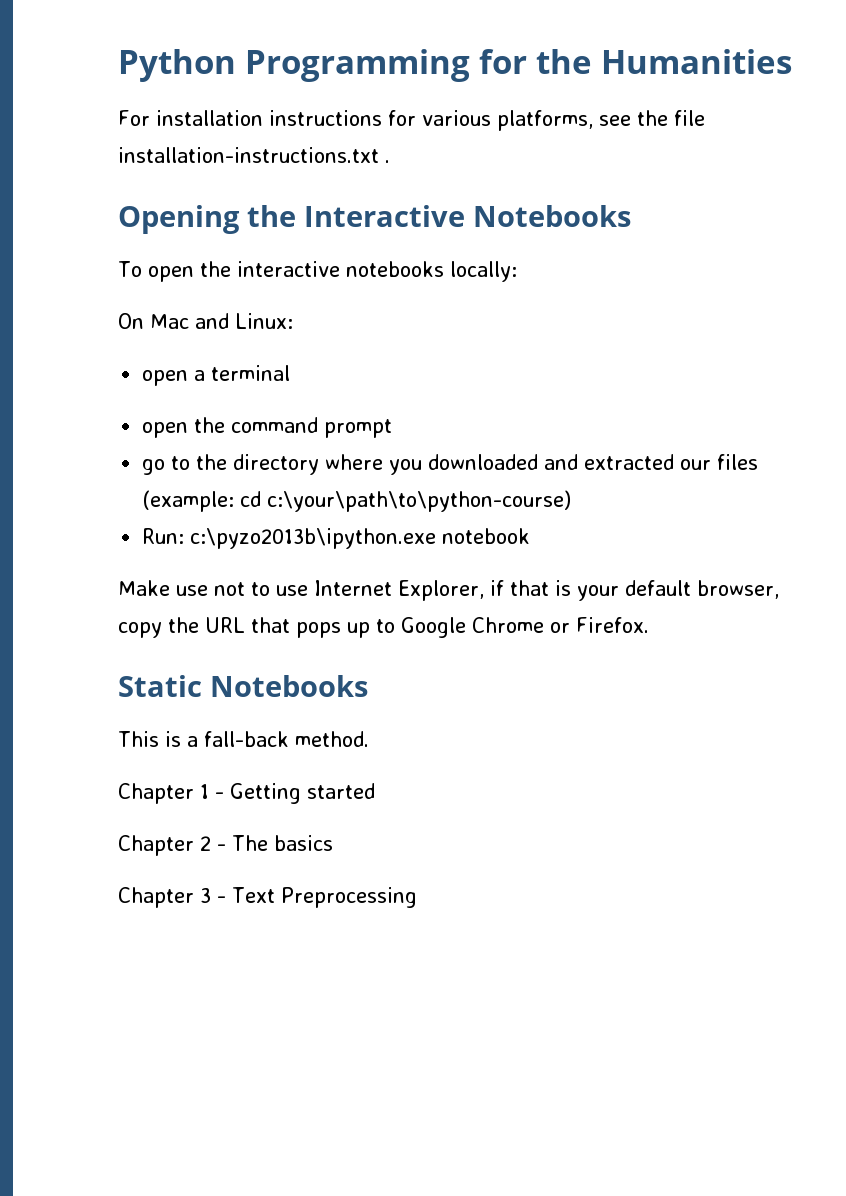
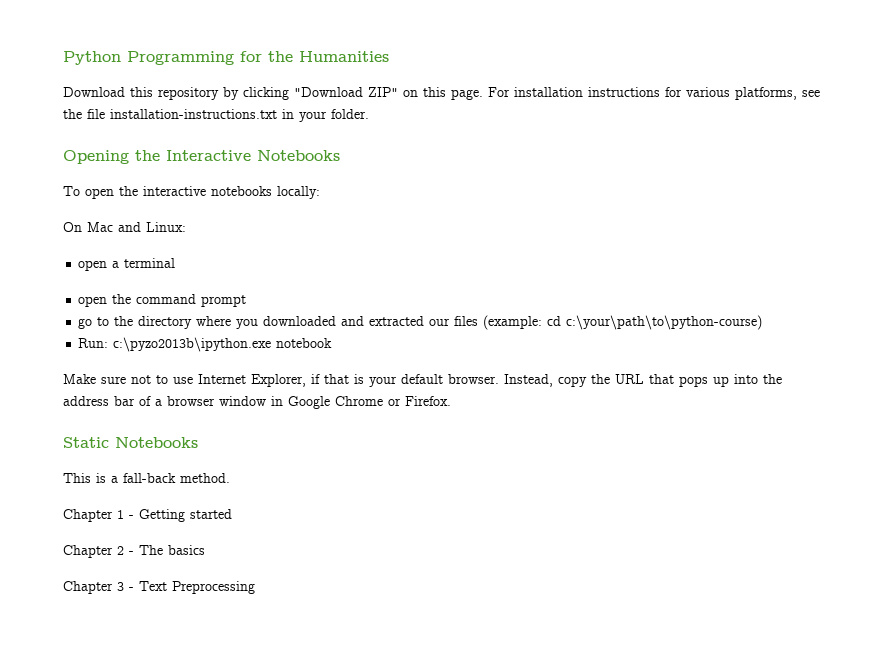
(792, 61) none -> [63,87,483,100] Download this repository by clicking "Download ZIP" on this page.
[385,160,390,163] . -> [282,109,369,122] in your folder.
[176,585,208,596] use -> [101,376,126,384] sure
[697,580,779,599] browser, -> [448,374,553,387] browser. Instead,
[376,619,395,633] to -> [734,374,782,384] [63,396,283,406] into the address bar of a browser window in

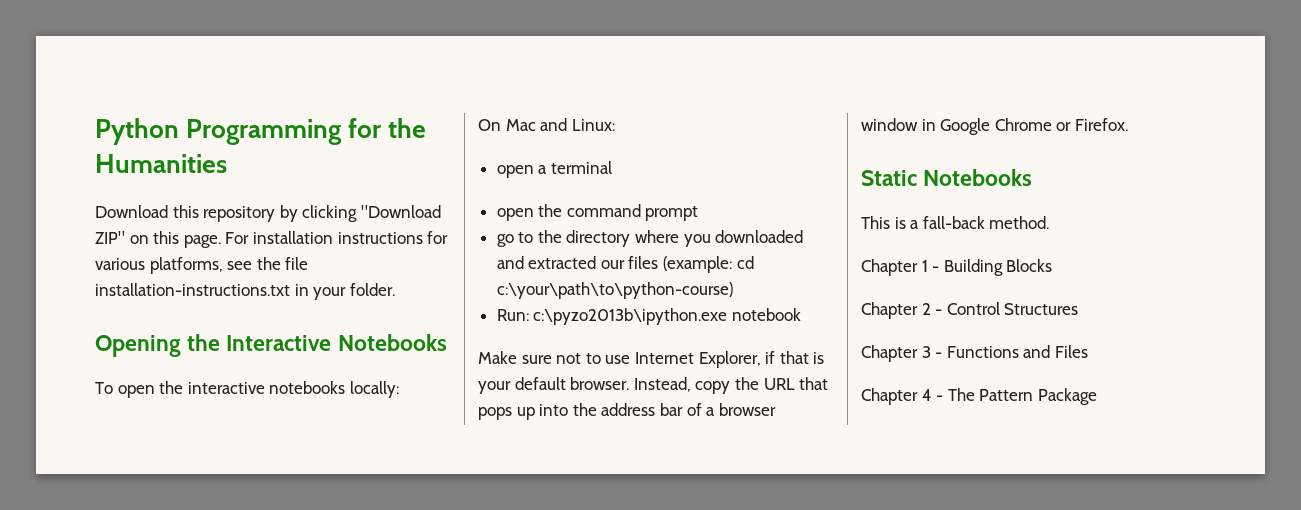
[139,509,232,522] Getting started -> [943,259,1053,276] Building Blocks
[139,545,205,555] The basics -> [946,302,1079,315] Control Structures
[139,581,255,594] Text Preprocessing -> [946,345,1088,358] [861,388,1097,405] Functions and Files // Chapter 4 - The Pattern Package

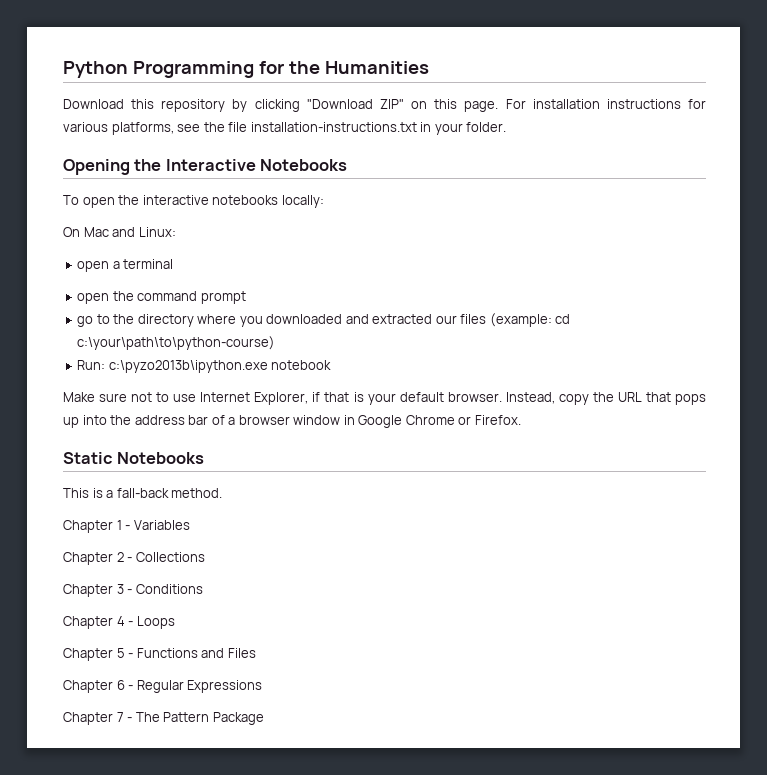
[943,259,1053,276] Building Blocks -> [133,520,190,530] Variables
[946,302,1079,315] Control Structures -> [135,552,205,562] Collections
[946,345,1088,358] [861,388,932,405] Functions and Files // Chapter 4 -> [135,584,203,594] [63,616,175,629] [63,648,256,661] [63,680,263,693] [63,712,124,725] Conditions // Chapter 4 - Loops // Chapter 5 - Functions and Files // Chapter 6 - Regular Expressions // Chapter 7

